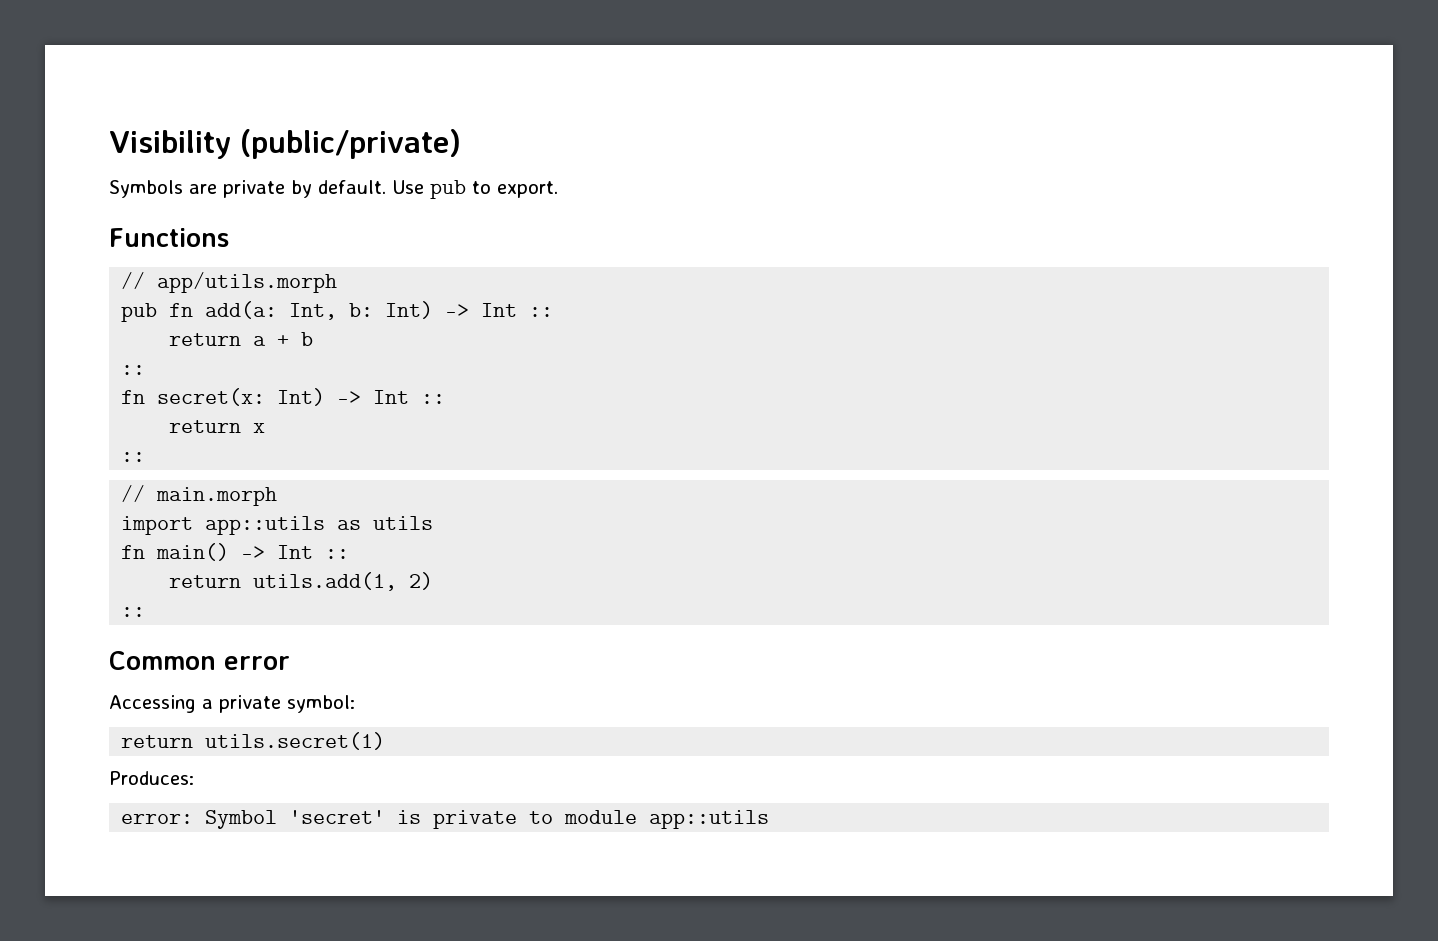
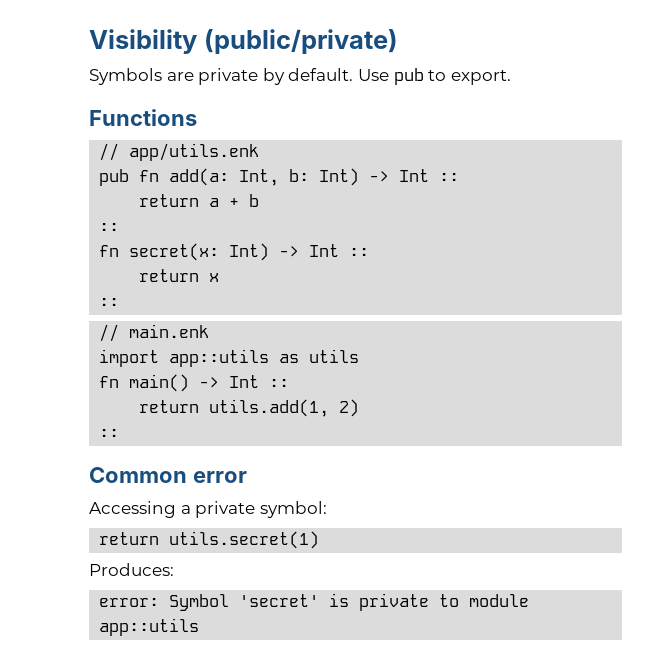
[157,272,338,293] app/utils.morph -> [129,143,260,161] app/utils.enk
[156,487,278,506] main.morph -> [129,324,210,338] main.enk

